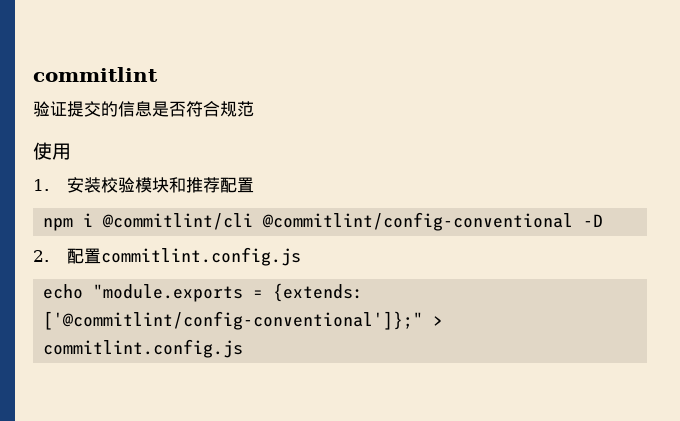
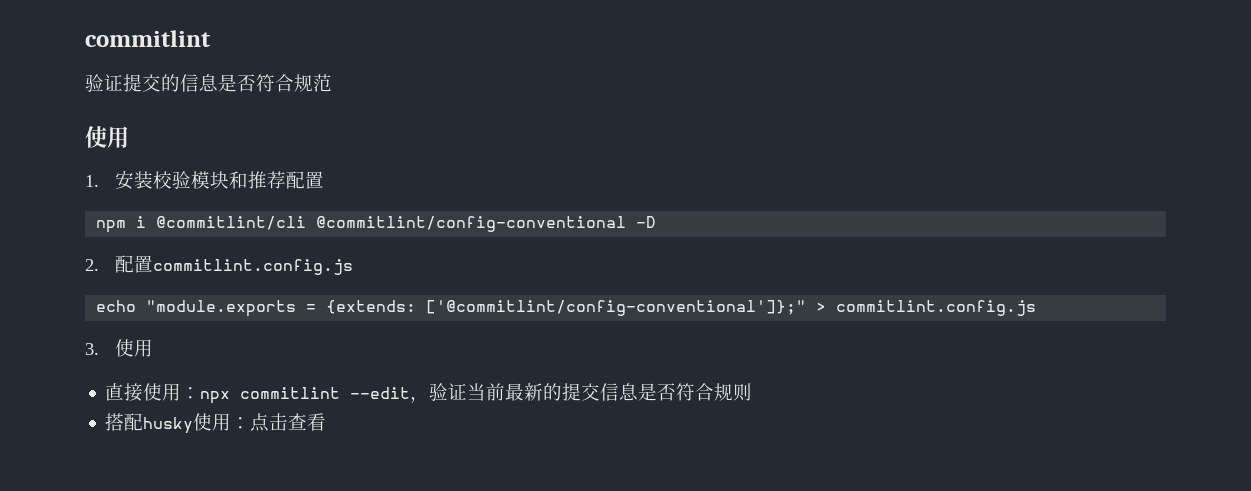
(244, 348) none -> [85,339,154,357] [105,383,753,404] [105,413,327,434] // 3.使用 // 直接使用：npx commitlint --edit，验证当前最新的提交信息是否符合规则 // 搭配husky使用：点击查看

